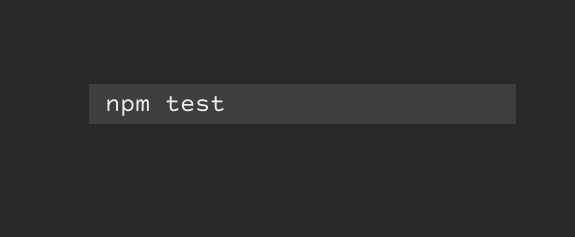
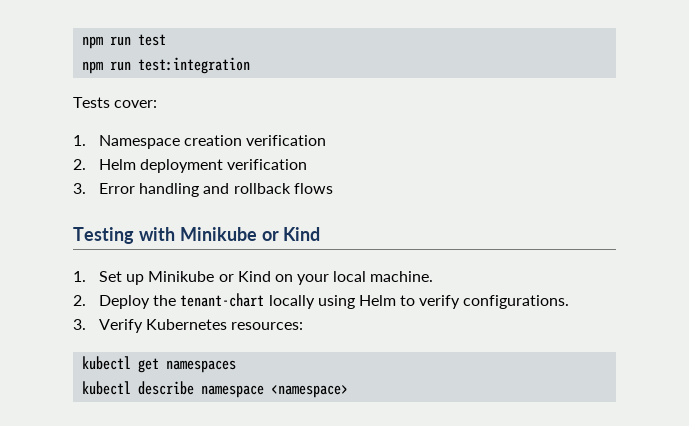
[104,99,150,116] npm -> [82,36,132,49] npm run
(225, 103) none -> [82,57,251,74] [73,97,158,108] [73,135,327,149] [73,159,308,173] [73,183,333,197] [73,227,321,244] [73,271,434,285] [73,293,570,309] [73,319,304,333] [82,356,237,373] [82,381,349,398] // npm run test:integration // Tests cover: // 1. Namespace creation verification // 2. Helm deployment verification // 3. Error handling and rollback flows // Testing with Minikube or Kind // 1. Set up Minikube or Kind on your local machine. // 2. Deploy the tenant-chart locally using Helm to verify configurations. // 3. Verify Kubernetes resources: // kubectl get namespaces // kubectl describe namespace <namespace>

